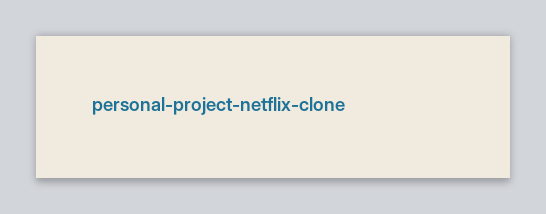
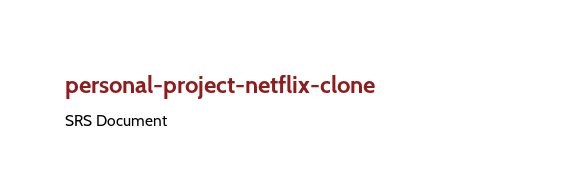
(345, 106) none -> [65,115,168,126] // SRS Document

